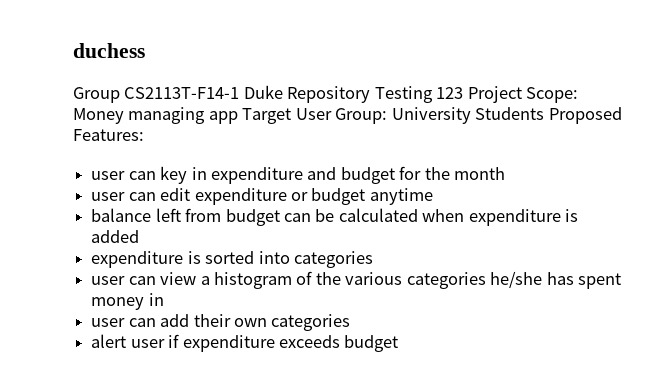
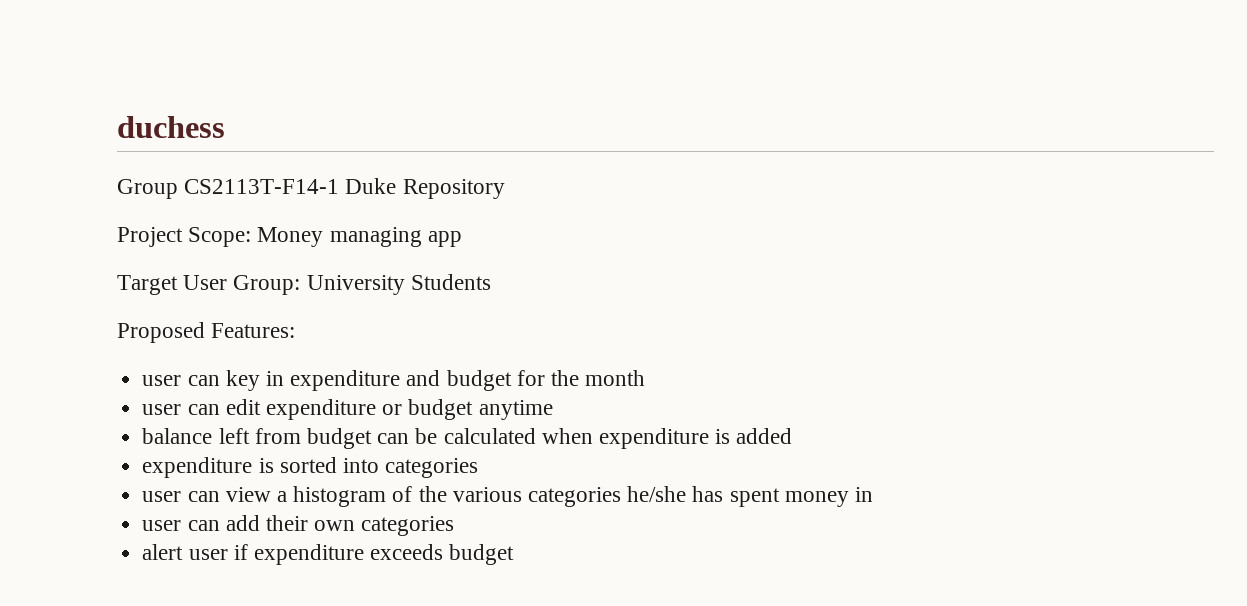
[374,86,464,103] Testing 123 -> (505, 189) //
(238, 117) none -> (462, 239) //
(545, 113) none -> (491, 282) //

